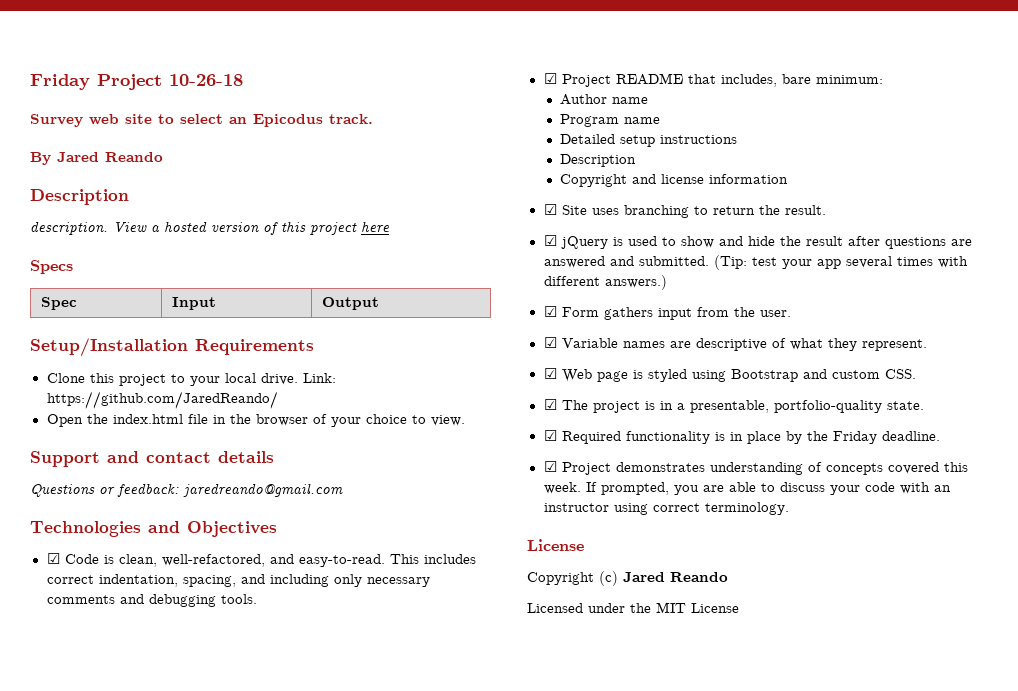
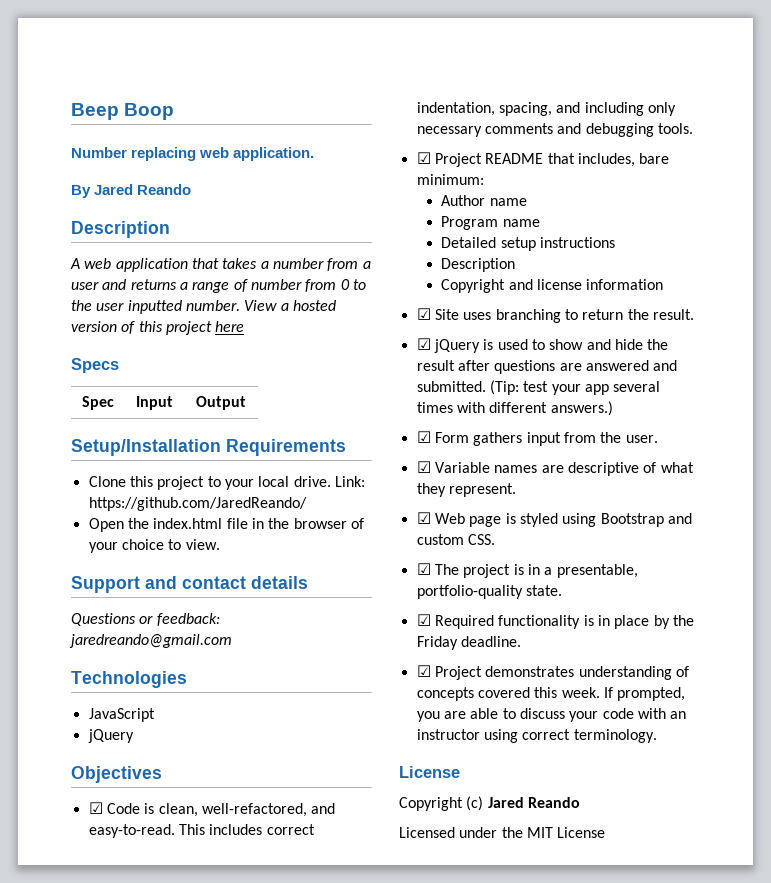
[30,74,243,90] [30,114,373,127] [30,152,163,165] [30,189,129,205] [30,221,108,235] Friday Project 10-26-18 // Survey web site to select an Epicodus track. // By Jared Reando // Description // description. -> [71,103,175,120] [71,147,315,161] [71,184,192,198] [71,221,170,238] [70,258,371,272] [71,279,366,293] [71,300,240,314] Beep Boop // Number replacing web application. // By Jared Reando // Description // A web application that takes a number from a user and returns a range of number from 0 to the user inputted number.
[148,521,180,533] and -> [88,708,155,722] [87,729,134,743] // JavaScript // jQuery //

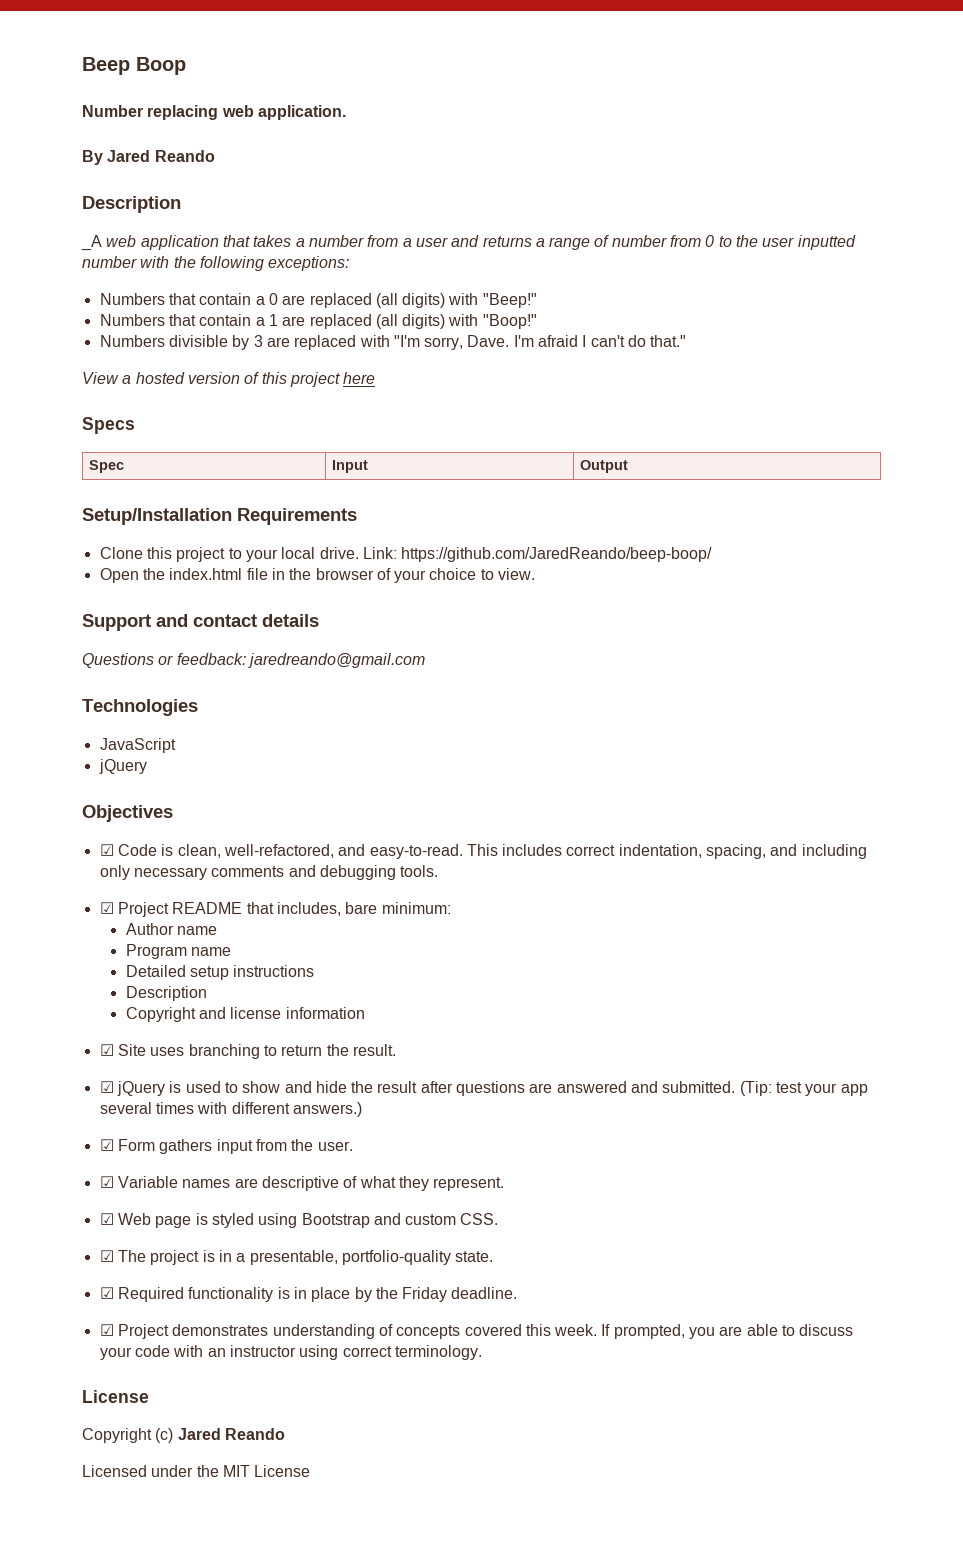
[70,258,80,269] A -> [81,235,102,251] _A
[185,300,240,311] number. -> [82,256,350,271] [99,293,537,308] [99,314,537,329] [99,335,687,350] number with the following exceptions: // Numbers that contain a 0 are replaced (all digits) with "Beep!" // Numbers that contain a 1 are replaced (all digits) with "Boop!" // Numbers divisible by 3 are replaced with "I'm sorry, Dave. I'm afraid I can't do that." //
[88,497,307,511] https://github.com/JaredReando/ -> [401,547,713,562] https://github.com/JaredReando/beep-boop/

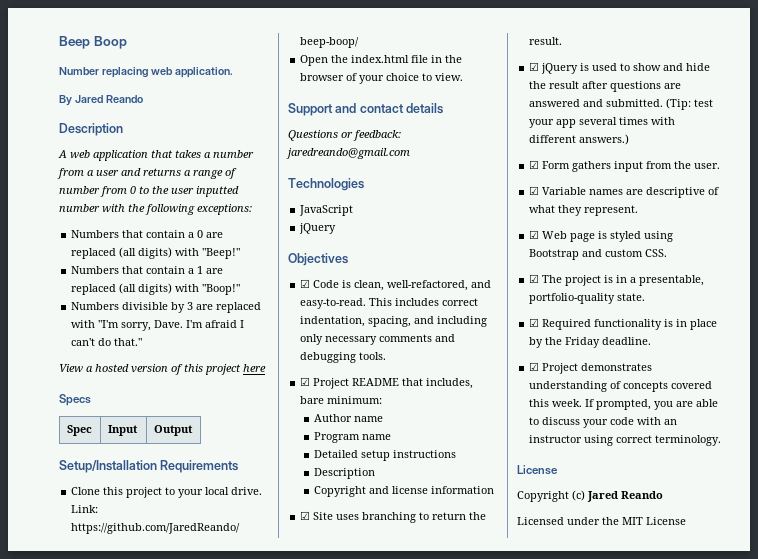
[81,235,102,251] _A -> [58,150,67,158] A

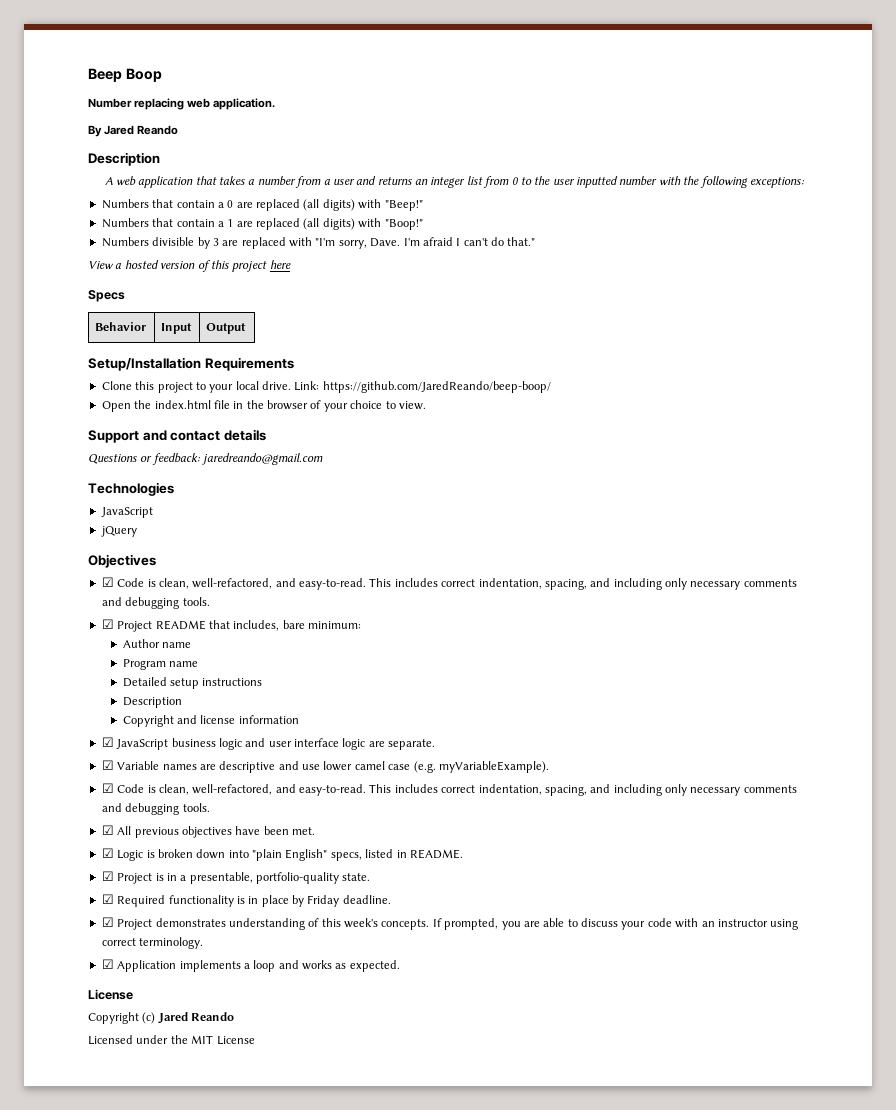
[184,168,237,179] [59,186,100,194] a range of number -> [415,176,483,188] an integer list
[66,425,92,436] Spec -> [95,322,147,331] Behavior
[313,512,487,523] [529,37,563,45] [529,62,711,74] [529,81,682,92] [529,98,714,110] [529,117,676,128] [529,134,630,145] [529,160,721,172] Site uses branching to return the result. // ☑ jQuery is used to show and hide the result after questions are answered and submitted. (Tip: test your app several times with different answers.) // ☑ Form gathers input from the user. -> [116,738,436,750] JavaScript business logic and user interface logic are separate.
[708,187,720,195] [529,205,639,216] [529,230,674,242] [529,249,668,260] [529,274,602,286] of what they represent. // ☑ Web page is styled using Bootstrap and custom CSS. // ☑ The project -> [278,761,549,773] [101,783,797,796] [101,803,210,815] [101,825,315,838] [101,848,463,861] [101,871,153,884] and use lower camel case (e.g. myVariableExample). // ☑ Code is clean, well-refactored, and easy-to-read. This includes correct indentation, spacing, and including only necessary comments and debugging tools. // ☑ All previous objectives have been met. // ☑ Logic is broken down into "plain English" specs, listed in README. // ☑ Project
[545,337,563,345] the -> (304, 901) none
[623,381,713,392] [529,399,583,407] concepts covered this week. -> [321,918,430,930] this week's concepts.
(722, 440) none -> [101,959,400,972] // ☑ Application implements a loop and works as expected.

